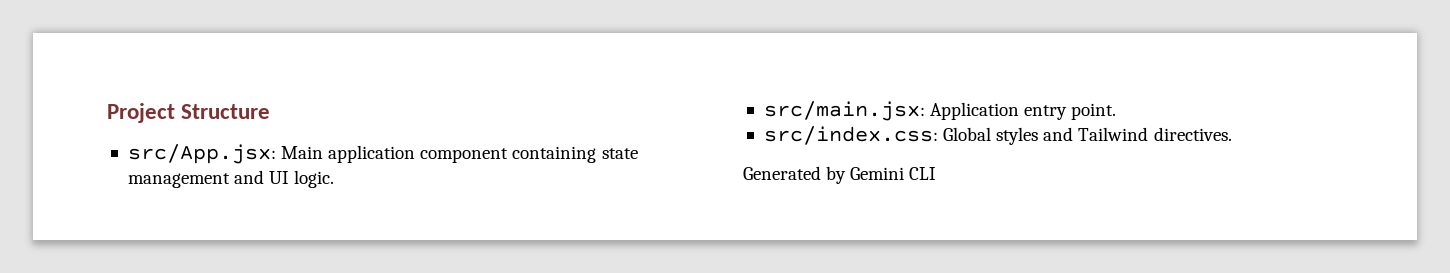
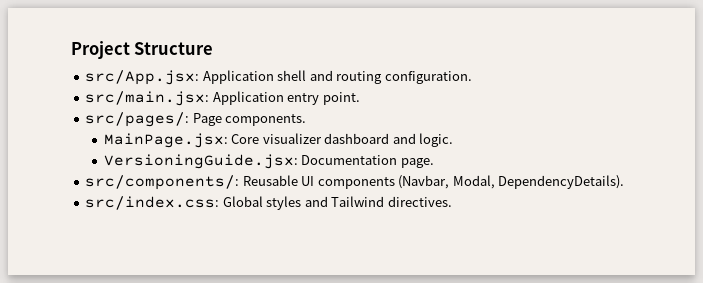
[281,145,638,163] [127,170,335,188] [763,101,1117,121] Main application component containing state management and UI logic. // src/main.jsx: Application entry point. -> [202,70,472,84] [85,91,360,106] [85,112,307,127] [103,133,454,148] [103,154,434,169] [85,175,625,190] Application shell and routing configuration. // src/main.jsx: Application entry point. // src/pages/: Page components. // MainPage.jsx: Core visualizer dashboard and logic. // VersioningGuide.jsx: Documentation page. // src/components/: Reusable UI components (Navbar, Modal, DependencyDetails).
[743,166,937,184] // Generated by Gemini CLI -> (452, 201) none

